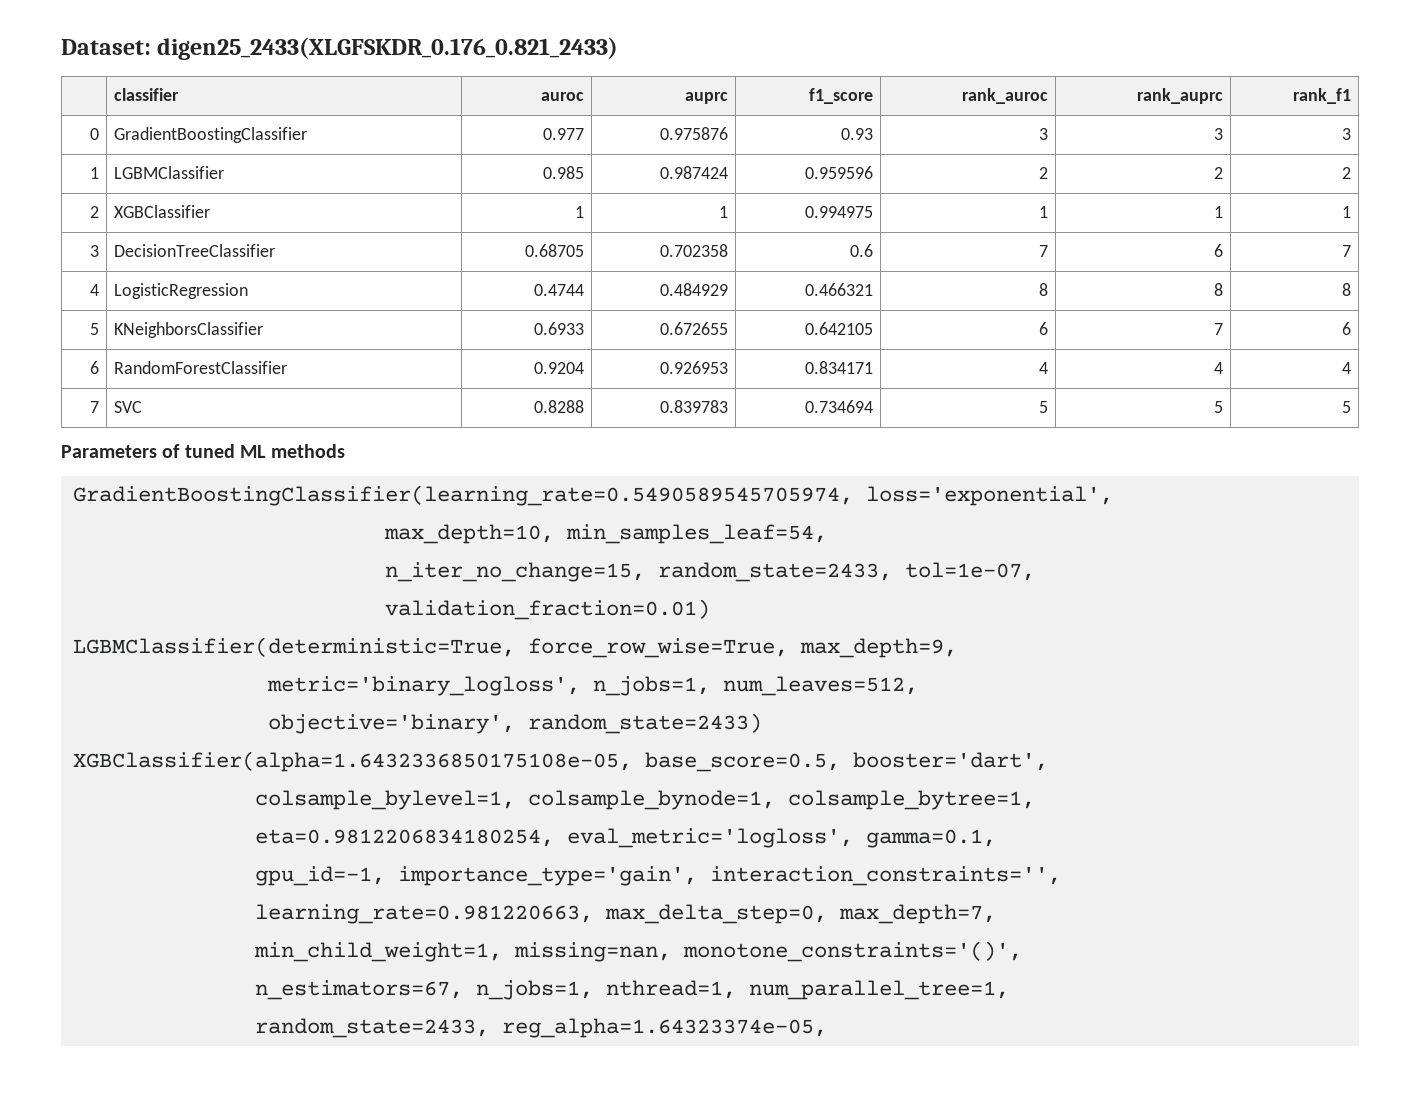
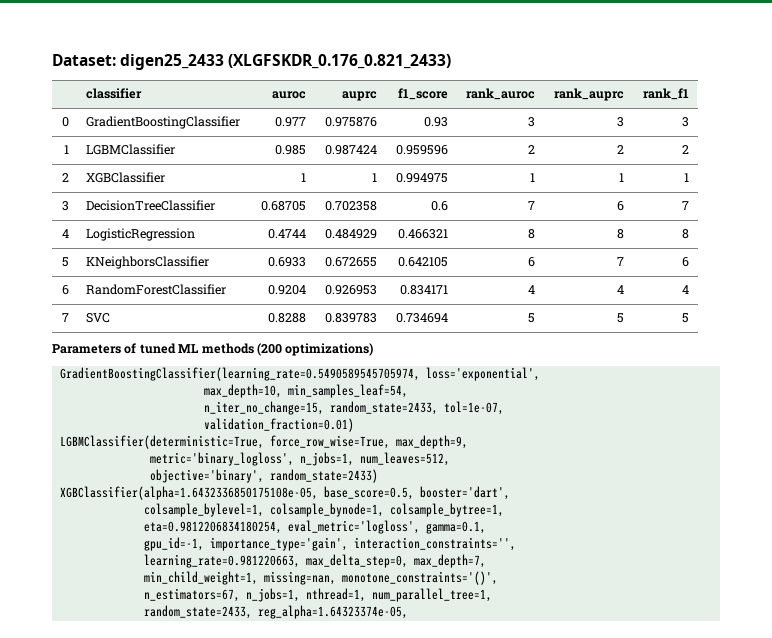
[157,37,619,60] digen25_2433(XLGFSKDR_0.176_0.821_2433) -> [120,54,452,70] digen25_2433 (XLGFSKDR_0.176_0.821_2433)
(345, 451) none -> [256,343,374,356] (200 optimizations)

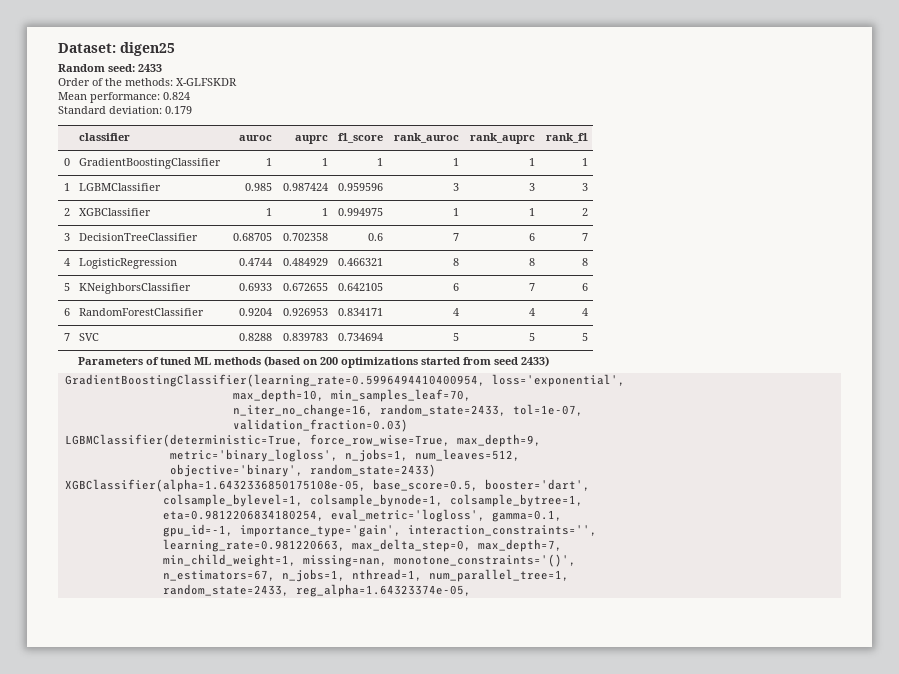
[120,54,452,70] digen25_2433 (XLGFSKDR_0.176_0.821_2433) -> [120,42,175,56] [58,64,162,72] [58,78,237,86] [58,92,190,103] [58,106,192,114] digen25 // Random seed: 2433 // Order of the methods: X-GLFSKDR // Mean performance: 0.824 // Standard deviation: 0.179
[275,117,307,127] [325,117,378,127] [424,117,449,127] [528,117,536,127] [617,117,625,127] [682,117,690,127] 0.977 | 0.975876 | 0.93 | 3 | 3 | 3 -> [266,158,273,166] [322,158,329,166] [377,158,384,166] [453,158,460,166] [529,158,536,166] [582,158,589,166] 1 | 1 | 1 | 1 | 1 | 1
[528,145,536,154] [617,145,625,154] [682,145,690,154] 2 | 2 | 2 -> [453,183,460,191] [529,183,536,191] [582,183,589,191] 3 | 3 | 3
[684,173,690,182] 1 -> [582,208,589,216] 2
[256,343,374,356] [59,367,420,381] (200 optimizations) // GradientBoostingClassifier(learning_rate=0.5490589545705974, -> [264,356,550,368] [64,374,485,387] (based on 200 optimizations started from seed 2433) // GradientBoostingClassifier(learning_rate=0.5996494410400954,
[287,384,408,398] [203,401,324,415] min_samples_leaf=54, // n_iter_no_change=15, -> [330,389,471,402] [232,404,373,417] min_samples_leaf=70, // n_iter_no_change=16,
[203,418,354,432] validation_fraction=0.01) -> [232,419,408,432] validation_fraction=0.03)

